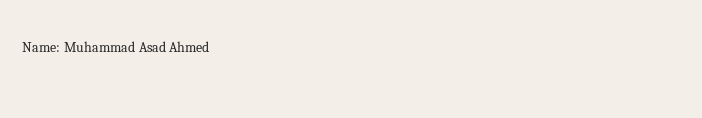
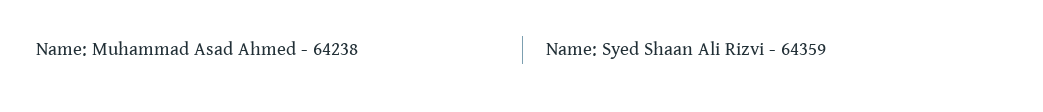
(210, 46) none -> [300,43,358,55] [546,41,826,59] - 64238 // Name: Syed Shaan Ali Rizvi - 64359

